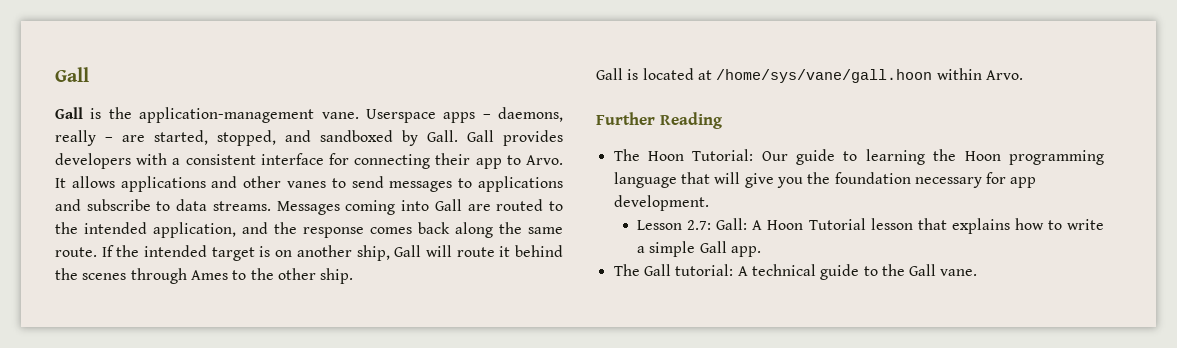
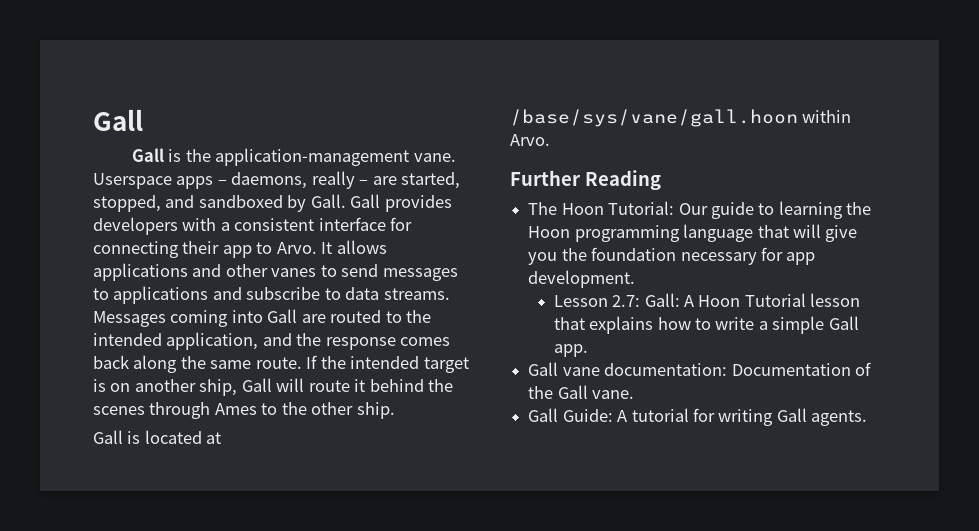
[716,69,933,83] /home/sys/vane/gall.hoon -> [510,109,798,127] /base/sys/vane/gall.hoon
[613,264,978,280] The Gall tutorial: A technical guide to the Gall vane. -> [528,362,871,376] [528,385,635,399] [528,408,868,426] Gall vane documentation: Documentation of the Gall vane. // Gall Guide: A tutorial for writing Gall agents.

